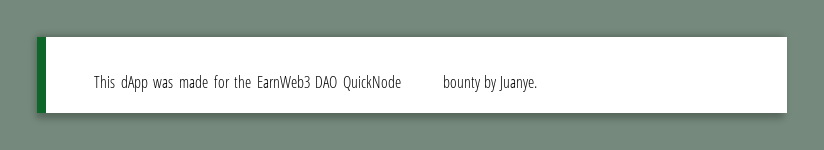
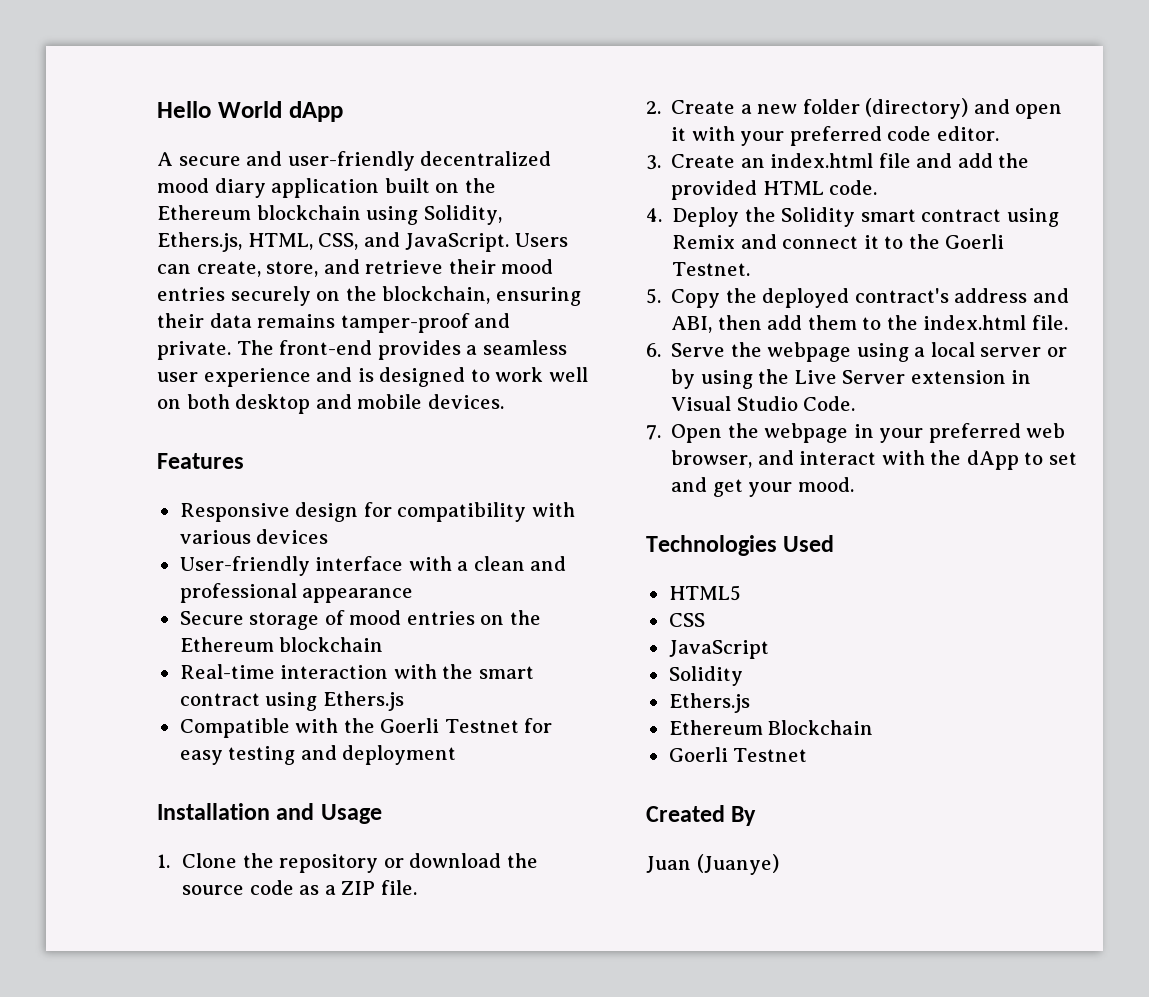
[94,75,538,92] This dApp was made for the EarnWeb3 DAO QuickNode bounty by Juanye. -> [157,101,343,122] [157,151,552,171] [157,178,496,198] [157,205,502,225] [157,232,568,252] [157,259,554,277] [157,286,581,306] [157,313,511,333] [157,340,567,360] [157,367,588,387] [157,394,504,414] [157,453,244,469] [179,502,575,522] [179,529,329,544] [179,556,567,576] [179,583,414,603] [179,610,541,630] [179,637,384,652] [179,664,534,679] [179,691,404,711] [179,718,553,738] [179,745,457,765] [157,803,382,824] [157,853,538,873] [182,880,417,895] [646,98,1063,119] [671,126,999,146] [646,153,1030,170] [671,180,878,200] [646,207,1059,227] [672,234,1005,249] [672,262,751,276] [646,288,1069,308] [671,315,1068,333] [646,342,1067,362] [671,369,1032,389] [671,396,856,411] [646,423,1066,443] [671,450,1077,470] [671,477,854,497] [646,535,835,556] [668,585,741,601] [668,613,705,627] [668,640,769,659] [668,666,743,686] [668,693,750,713] [668,720,874,735] [668,747,808,762] [646,805,757,826] [646,854,779,875] Hello World dApp // A secure and user-friendly decentralized mood diary application built on the Ethereum blockchain using Solidity, Ethers.js, HTML, CSS, and JavaScript. Users can create, store, and retrieve their mood entries securely on the blockchain, ensuring their data remains tamper-proof and private. The front-end provides a seamless user experience and is designed to work well on both desktop and mobile devices. // Features // Responsive design for compatibility with various devices // User-friendly interface with a clean and professional appearance // Secure storage of mood entries on the Ethereum blockchain // Real-time interaction with the smart contract using Ethers.js // Compatible with the Goerli Testnet for easy testing and deployment // Installation and Usage // 1. Clone the repository or download the source code as a ZIP file. // 2. Create a new folder (directory) and open it with your preferred code editor. // 3. Create an index.html file and add the provided HTML code. // 4. Deploy the Solidity smart contract using Remix and connect it to the Goerli Testnet. // 5. Copy the deployed contract's address and ABI, then add them to the index.html file. // 6. Serve the webpage using a local server or by using the Live Server extension in Visual Studio Code. // 7. Open the webpage in your preferred web browser, and interact with the dApp to set and get your mood. // Technologies Used // HTML5 // CSS // JavaScript // Solidity // Ethers.js // Ethereum Blockchain // Goerli Testnet // Created By // Juan (Juanye)

